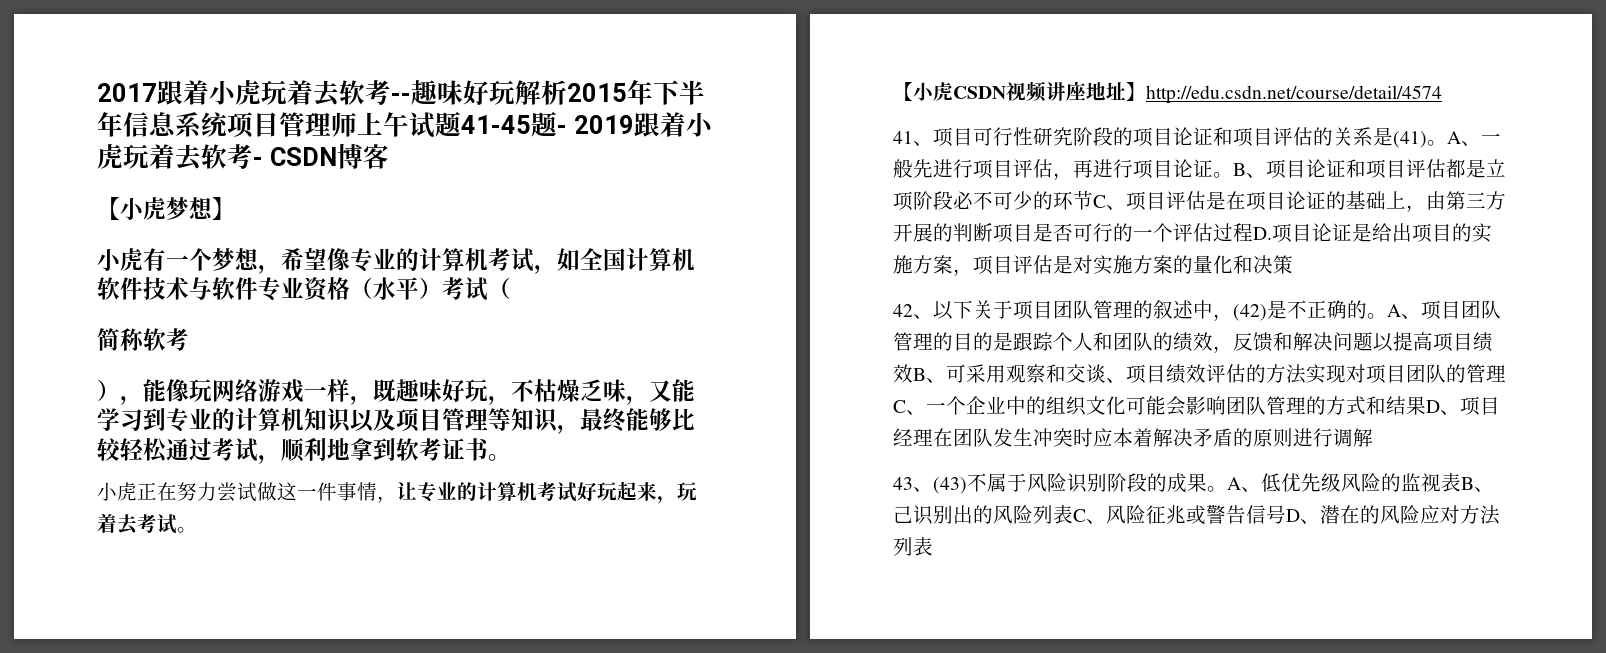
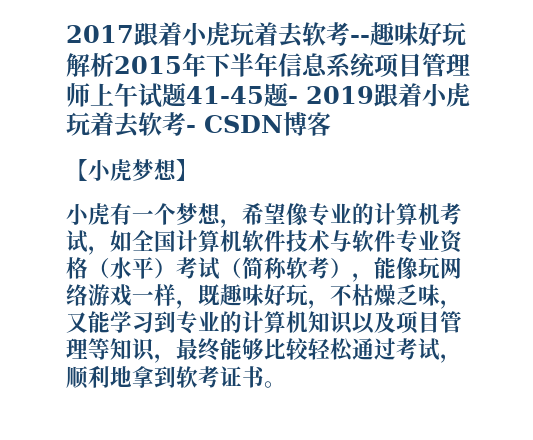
(511, 288) // -> (242, 268) none
(189, 339) // -> (330, 268) none
[97,481,697,504] [97,514,197,535] [893,81,1442,104] [893,127,1501,148] [893,159,1506,180] [893,190,1506,212] [893,223,1492,243] [893,255,1293,276] [893,300,1501,321] [893,332,1493,353] [893,364,1506,384] [893,396,1500,416] [893,428,1373,447] [893,473,1494,494] [893,504,1500,525] [893,537,933,556] // 小虎正在努力尝试做这一件事情，让专业的计算机考试好玩起来，玩着去考试。 // 【小虎CSDN视频讲座地址】http://edu.csdn.net/course/detail/4574 // 41、项目可行性研究阶段的项目论证和项目评估的关系是(41)。A、一般先进行项目评估，再进行项目论证。B、项目论证和项目评估都是立项阶段必不可少的环节C、项目评估是在项目论证的基础上，由第三方开展的判断项目是否可行的一个评估过程D.项目论证是给出项目的实施方案，项目评估是对实施方案的量化和决策 // 42、以下关于项目团队管理的叙述中，(42)是不正确的。A、项目团队管理的目的是跟踪个人和团队的绩效，反馈和解决问题以提高项目绩效B、可采用观察和交谈、项目绩效评估的方法实现对项目团队的管理C、一个企业中的组织文化可能会影响团队管理的方式和结果D、项目经理在团队发生冲突时应本着解决矛盾的原则进行调解 // 43、(43)不属于风险识别阶段的成果。A、低优先级风险的监视表B、己识别出的风险列表C、风险征兆或警告信号D、潜在的风险应对方法列表 -> (286, 384) none

